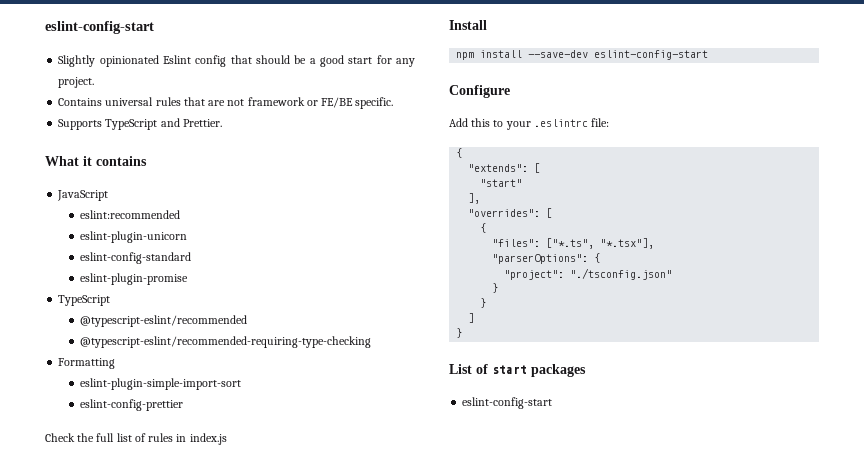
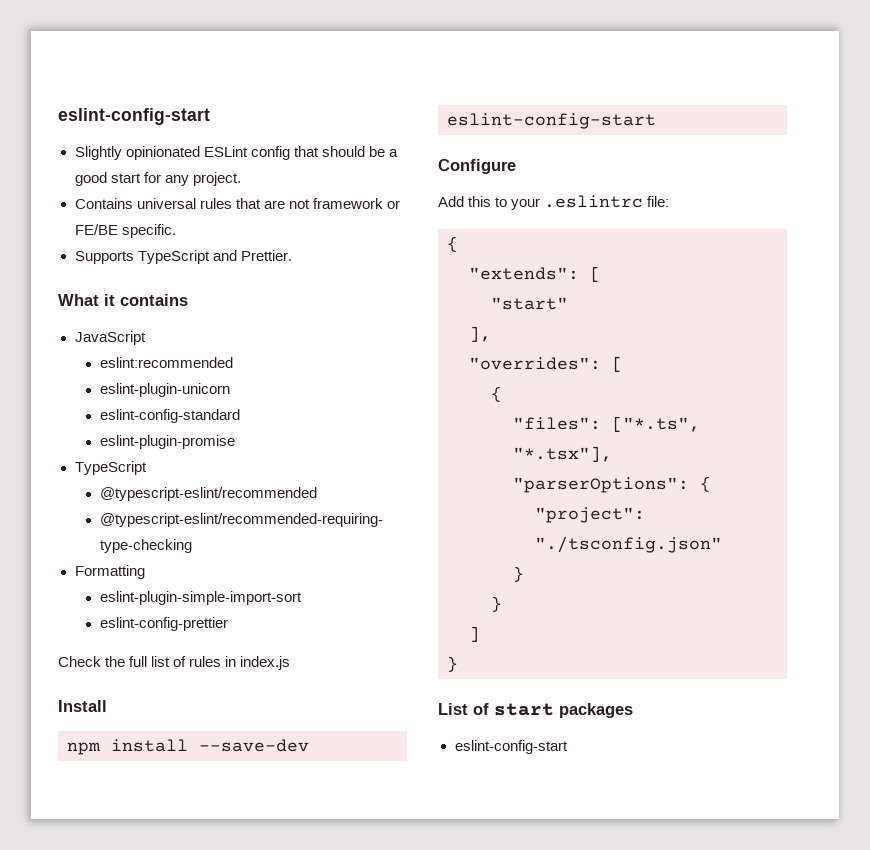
[162,55,191,64] Eslint -> [203,146,248,157] ESLint

